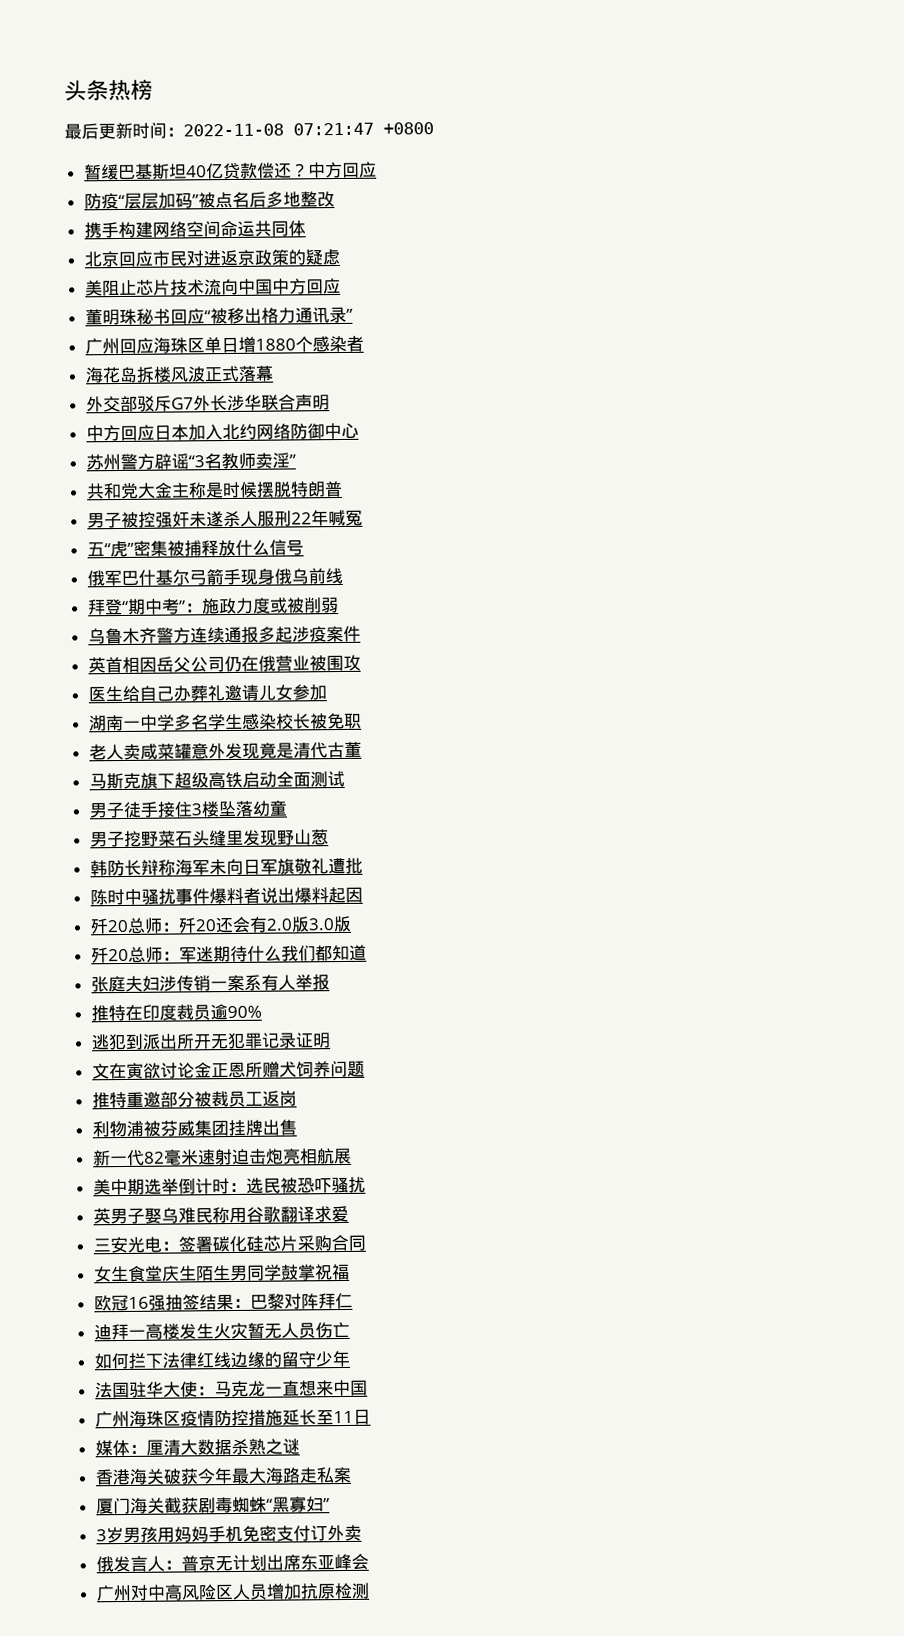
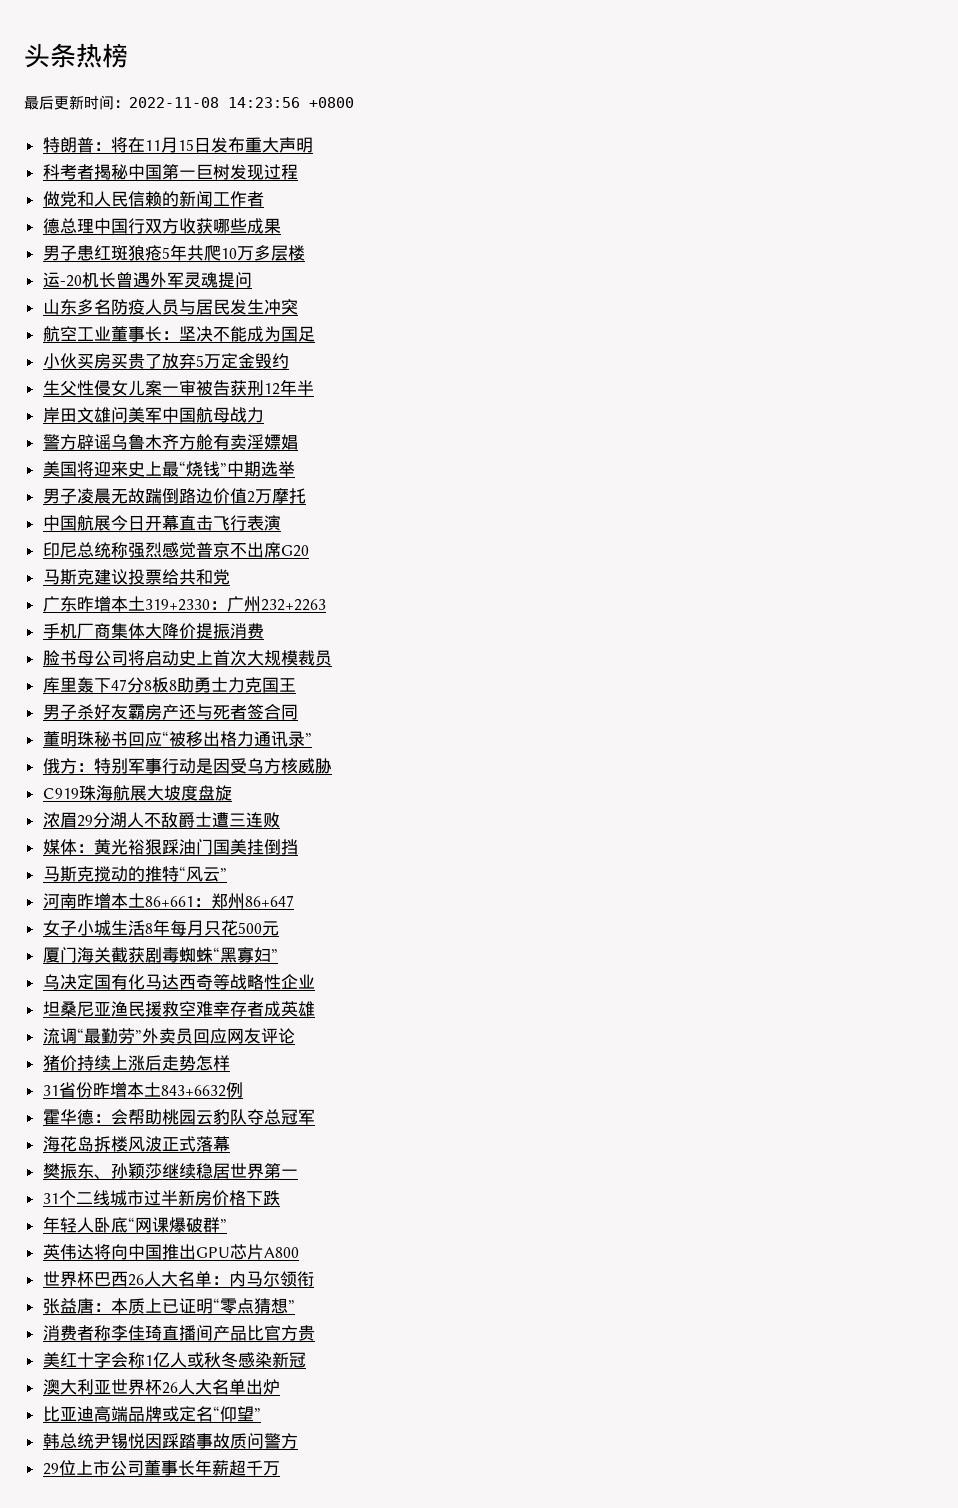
[293,122,374,136] 07:21:47 -> [228,97,300,108] 14:23:56
[83,161,377,181] [83,191,335,210] [83,220,306,239] [83,248,340,268] [84,277,341,297] 暂缓巴基斯坦40亿贷款偿还？中方回应 // 防疫“层层加码”被点名后多地整改 // 携手构建网络空间命运共同体 // 北京回应市民对进返京政策的疑虑 // 美阻止芯片技术流向中国中方回应 -> [42,137,313,153] [42,164,298,180] [42,191,264,207] [42,218,281,234] [42,244,305,261] [42,272,252,288] [42,299,298,315] [42,326,315,342] [42,353,289,369] [42,379,314,396] [42,407,264,423] [42,434,298,450] [42,461,295,477] [42,488,306,504] [42,515,281,531] [42,542,309,558] [42,569,230,585] [42,596,326,612] [42,623,264,639] [42,650,332,666] [42,677,296,693] [42,704,298,720] 特朗普：将在11月15日发布重大声明 // 科考者揭秘中国第一巨树发现过程 // 做党和人民信赖的新闻工作者 // 德总理中国行双方收获哪些成果 // 男子患红斑狼疮5年共爬10万多层楼 // 运-20机长曾遇外军灵魂提问 // 山东多名防疫人员与居民发生冲突 // 航空工业董事长：坚决不能成为国足 // 小伙买房买贵了放弃5万定金毁约 // 生父性侵女儿案一审被告获刑12年半 // 岸田文雄问美军中国航母战力 // 警方辟谣乌鲁木齐方舱有卖淫嫖娼 // 美国将迎来史上最“烧钱”中期选举 // 男子凌晨无故踹倒路边价值2万摩托 // 中国航展今日开幕直击飞行表演 // 印尼总统称强烈感觉普京不出席G20 // 马斯克建议投票给共和党 // 广东昨增本土319+2330：广州232+2263 // 手机厂商集体大降价提振消费 // 脸书母公司将启动史上首次大规模裁员 // 库里轰下47分8板8助勇士力克国王 // 男子杀好友霸房产还与死者签合同
[84,335,364,355] [84,365,274,384] [85,394,330,413] [85,422,359,442] [85,452,296,471] [85,480,343,500] [86,509,363,529] [86,539,304,558] [86,567,343,587] [87,597,339,616] [87,625,361,645] [87,654,361,674] [87,684,327,702] [88,712,362,732] [88,741,362,761] [88,770,345,790] [88,800,287,819] [89,829,329,848] [89,857,363,877] [89,886,363,906] [89,915,352,935] [90,944,367,964] [90,974,330,993] [90,1004,262,1022] [90,1032,331,1051] [91,1060,365,1080] [91,1090,297,1109] [91,1119,297,1138] [92,1147,352,1167] [92,1176,366,1196] [92,1205,349,1225] [92,1234,366,1254] [93,1263,350,1283] [93,1292,353,1312] [93,1321,350,1341] [93,1349,350,1370] [94,1379,368,1399] [94,1408,371,1428] [94,1438,300,1457] [94,1466,352,1486] 广州回应海珠区单日增1880个感染者 // 海花岛拆楼风波正式落幕 // 外交部驳斥G7外长涉华联合声明 // 中方回应日本加入北约网络防御中心 // 苏州警方辟谣“3名教师卖淫” // 共和党大金主称是时候摆脱特朗普 // 男子被控强奸未遂杀人服刑22年喊冤 // 五“虎”密集被捕释放什么信号 // 俄军巴什基尔弓箭手现身俄乌前线 // 拜登“期中考”：施政力度或被削弱 // 乌鲁木齐警方连续通报多起涉疫案件 // 英首相因岳父公司仍在俄营业被围攻 // 医生给自己办葬礼邀请儿女参加 // 湖南一中学多名学生感染校长被免职 // 老人卖咸菜罐意外发现竟是清代古董 // 马斯克旗下超级高铁启动全面测试 // 男子徒手接住3楼坠落幼童 // 男子挖野菜石头缝里发现野山葱 // 韩防长辩称海军未向日军旗敬礼遭批 // 陈时中骚扰事件爆料者说出爆料起因 // 歼20总师：歼20还会有2.0版3.0版 // 歼20总师：军迷期待什么我们都知道 // 张庭夫妇涉传销一案系有人举报 // 推特在印度裁员逾90% // 逃犯到派出所开无犯罪记录证明 // 文在寅欲讨论金正恩所赠犬饲养问题 // 推特重邀部分被裁员工返岗 // 利物浦被芬威集团挂牌出售 // 新一代82毫米速射迫击炮亮相航展 // 美中期选举倒计时：选民被恐吓骚扰 // 英男子娶乌难民称用谷歌翻译求爱 // 三安光电：签署碳化硅芯片采购合同 // 女生食堂庆生陌生男同学鼓掌祝福 // 欧冠16强抽签结果：巴黎对阵拜仁 // 迪拜一高楼发生火灾暂无人员伤亡 // 如何拦下法律红线边缘的留守少年 // 法国驻华大使：马克龙一直想来中国 // 广州海珠区疫情防控措施延长至11日 // 媒体：厘清大数据杀熟之谜 // 香港海关破获今年最大海路走私案 -> [42,758,332,774] [42,785,232,801] [42,812,280,828] [42,839,298,855] [42,866,227,882] [42,893,294,909] [42,919,279,936] 俄方：特别军事行动是因受乌方核威胁 // C919珠海航展大坡度盘旋 // 浓眉29分湖人不敌爵士遭三连败 // 媒体：黄光裕狠踩油门国美挂倒挡 // 马斯克搅动的推特“风云” // 河南昨增本土86+661：郑州86+647 // 女子小城生活8年每月只花500元
[95,1524,362,1544] [95,1553,369,1573] [95,1582,370,1602] 3岁男孩用妈妈手机免密支付订外卖 // 俄发言人：普京无计划出席东亚峰会 // 广州对中高风险区人员增加抗原检测 -> [42,974,315,990] [42,1001,315,1017] [42,1028,295,1044] [42,1055,230,1071] [42,1082,243,1098] [42,1109,315,1125] [42,1136,230,1152] [42,1163,298,1179] [42,1190,280,1206] [42,1216,227,1233] [42,1244,299,1260] [42,1271,314,1287] [42,1298,295,1314] [42,1325,315,1341] [42,1352,306,1368] [42,1379,280,1395] [42,1406,261,1422] [42,1433,298,1449] [42,1459,280,1476] 乌决定国有化马达西奇等战略性企业 // 坦桑尼亚渔民援救空难幸存者成英雄 // 流调“最勤劳”外卖员回应网友评论 // 猪价持续上涨后走势怎样 // 31省份昨增本土843+6632例 // 霍华德：会帮助桃园云豹队夺总冠军 // 海花岛拆楼风波正式落幕 // 樊振东、孙颖莎继续稳居世界第一 // 31个二线城市过半新房价格下跌 // 年轻人卧底“网课爆破群” // 英伟达将向中国推出GPU芯片A800 // 世界杯巴西26人大名单：内马尔领衔 // 张益唐：本质上已证明“零点猜想” // 消费者称李佳琦直播间产品比官方贵 // 美红十字会称1亿人或秋冬感染新冠 // 澳大利亚世界杯26人大名单出炉 // 比亚迪高端品牌或定名“仰望” // 韩总统尹锡悦因踩踏事故质问警方 // 29位上市公司董事长年薪超千万

